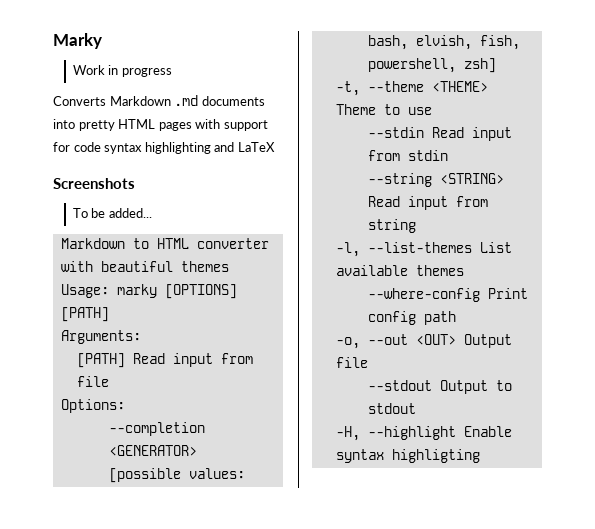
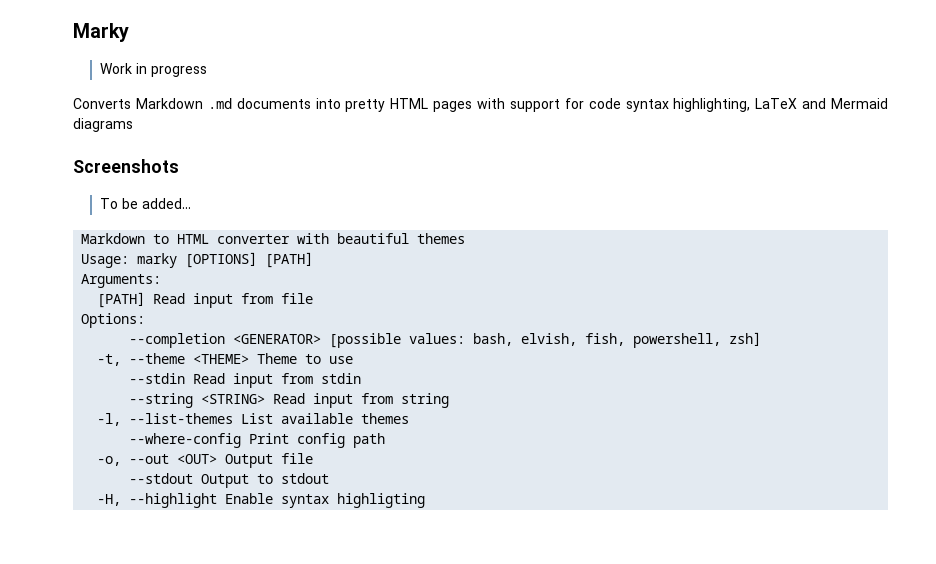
[144,142,275,154] highlighting and LaTeX -> [673,98,888,112] [73,118,133,132] highlighting, LaTeX and Mermaid diagrams

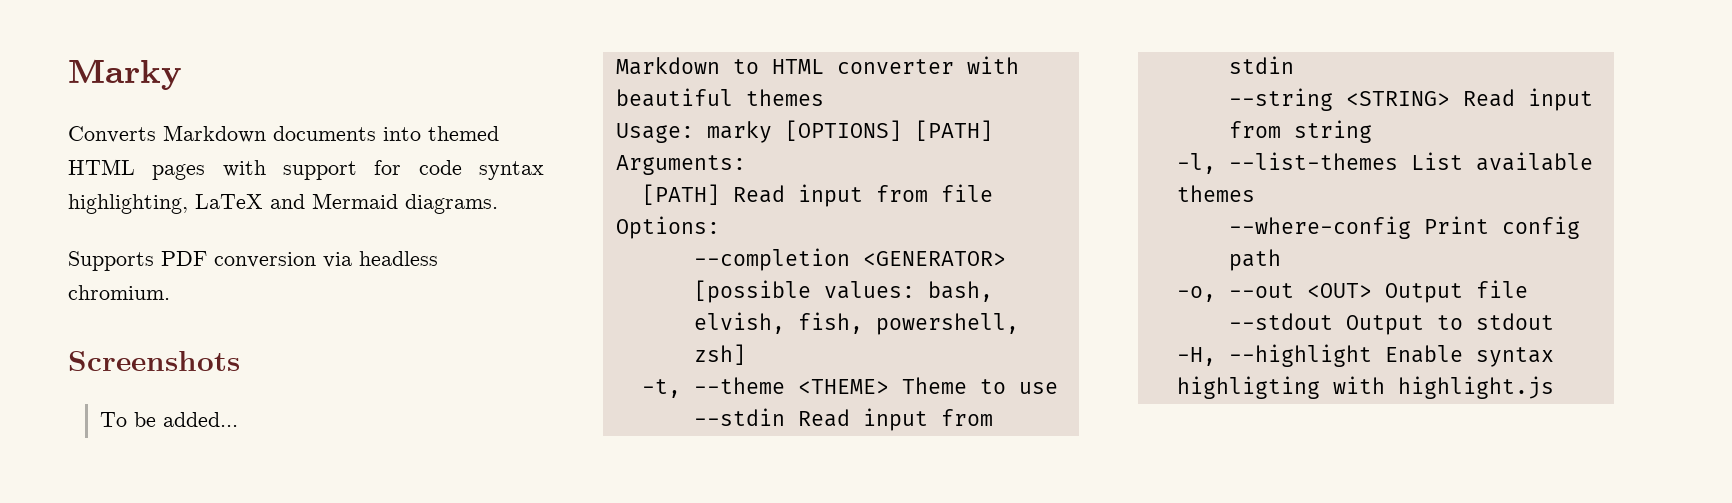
[100,63,208,77] // Work in progress -> (182, 74) none
[207,98,232,109] .md -> (266, 134) none
[345,99,386,112] pretty -> [428,126,499,141] themed
[73,118,133,132] diagrams -> [405,194,498,214] [68,251,438,271] [68,285,170,300] diagrams. // Supports PDF conversion via headless chromium.
(426, 500) none -> [1332,376,1554,399] with highlight.js

